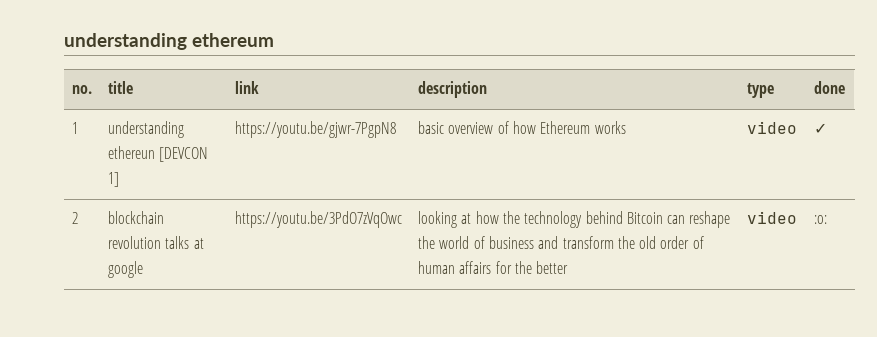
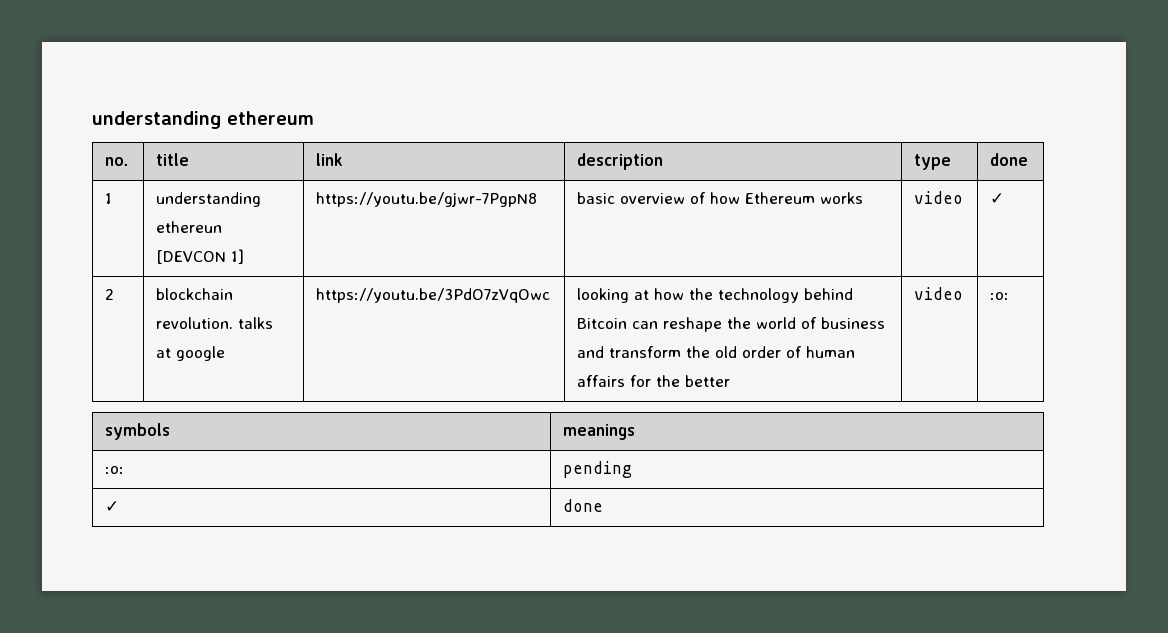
[107,236,161,249] revolution -> [156,317,234,329] revolution.
(827, 219) none -> [105,423,171,440] [563,424,636,440] [105,466,125,474] [563,461,633,478] [105,501,120,512] [563,499,604,512] // symbols | meanings // :o: | pending // ✓ | done

